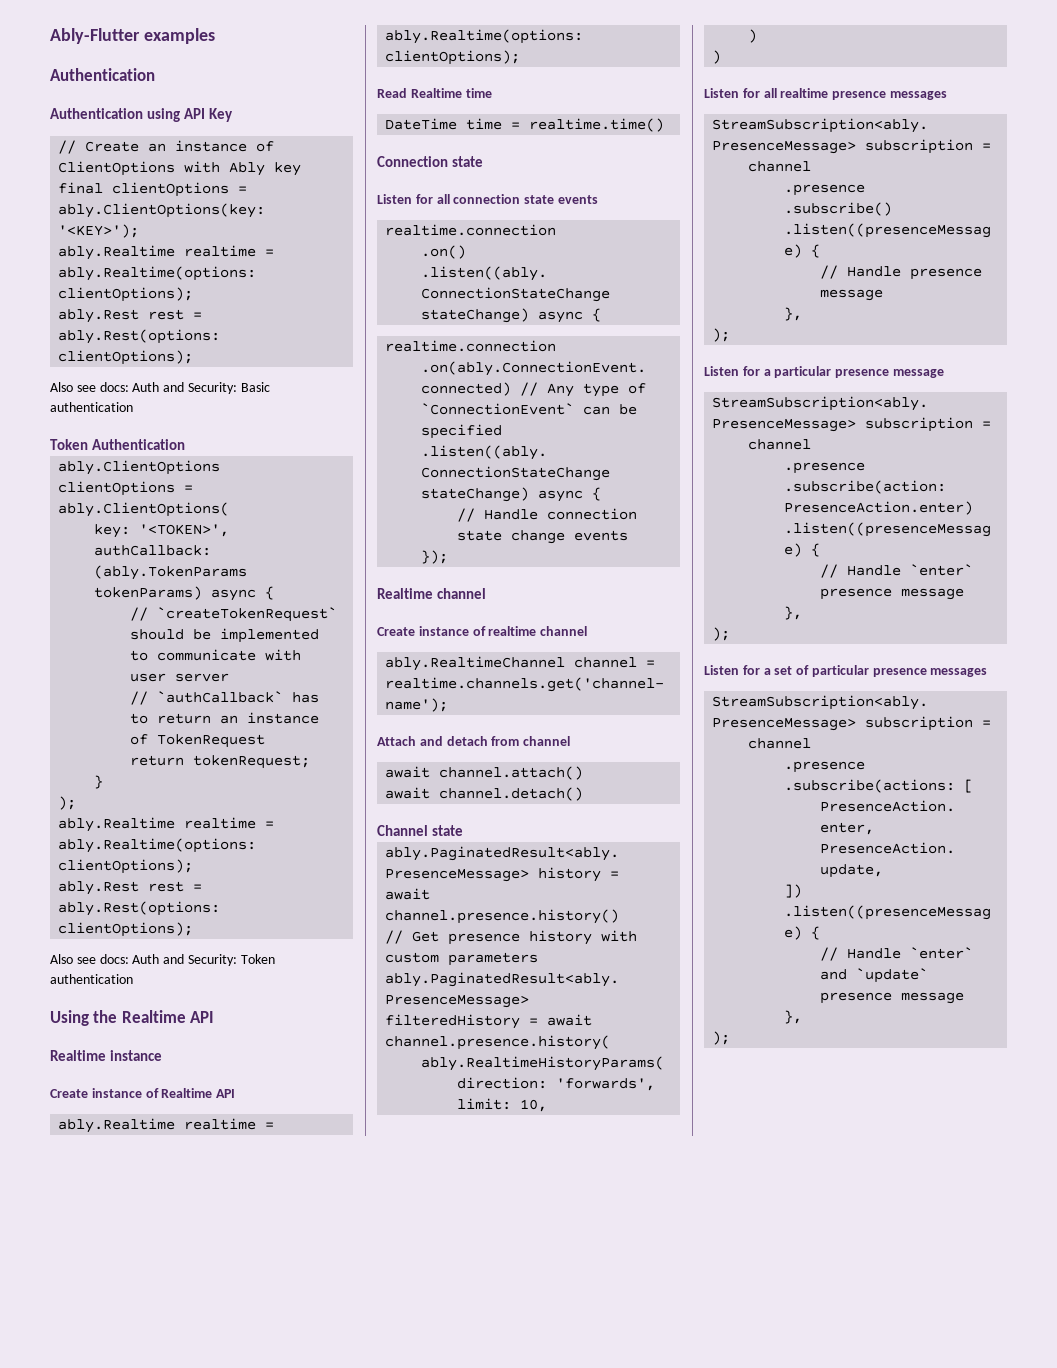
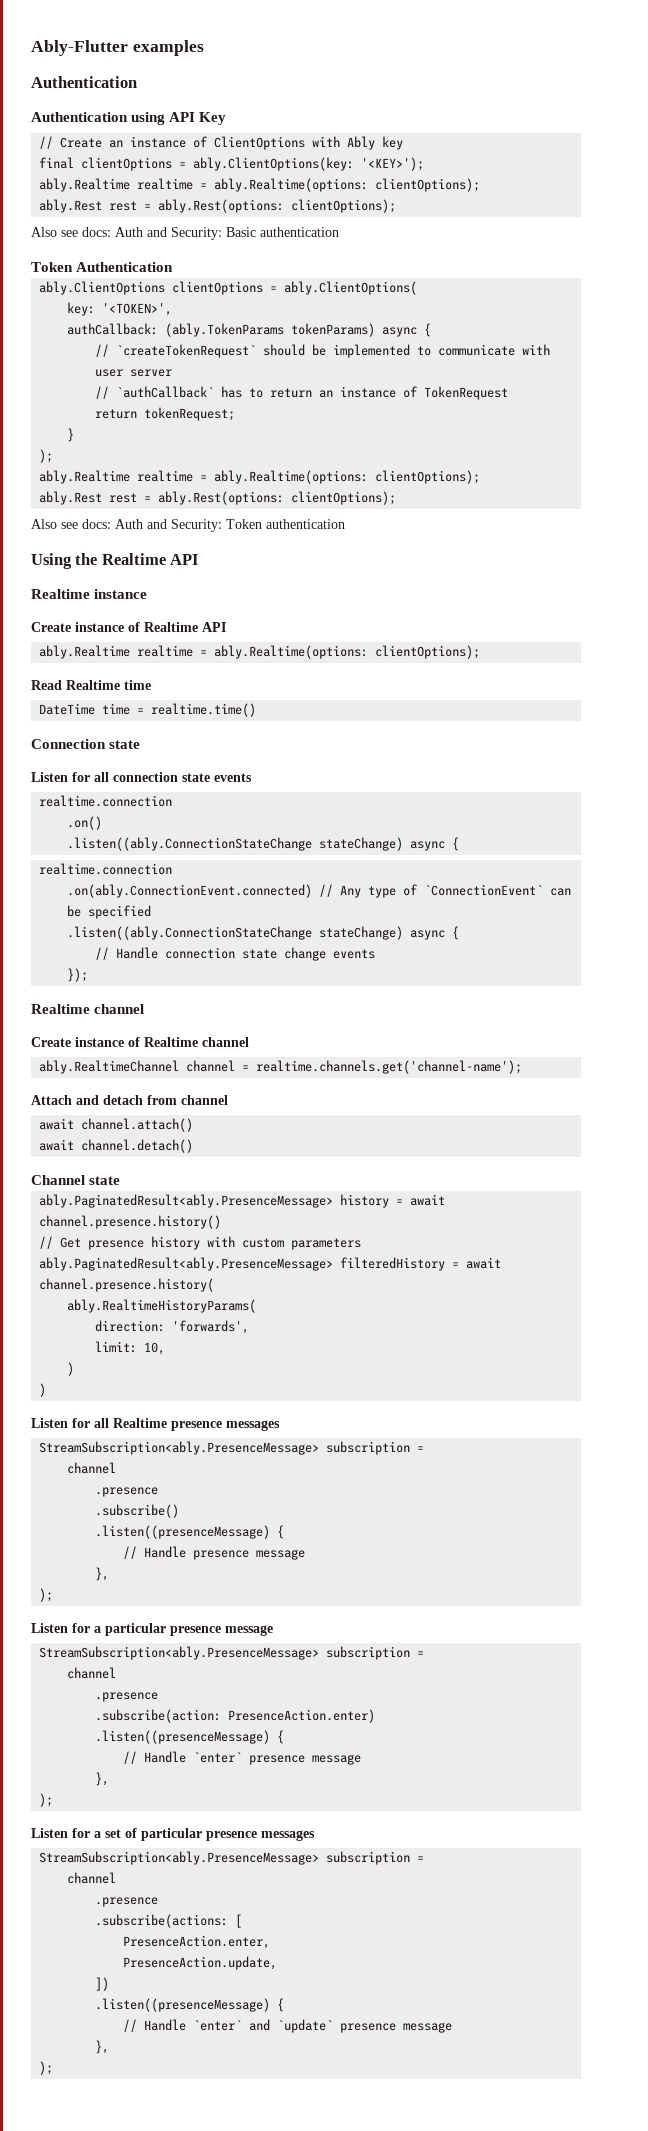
[488,626,537,636] realtime -> [144,1037,198,1047] Realtime
[780,88,829,98] realtime -> [113,1418,167,1428] Realtime

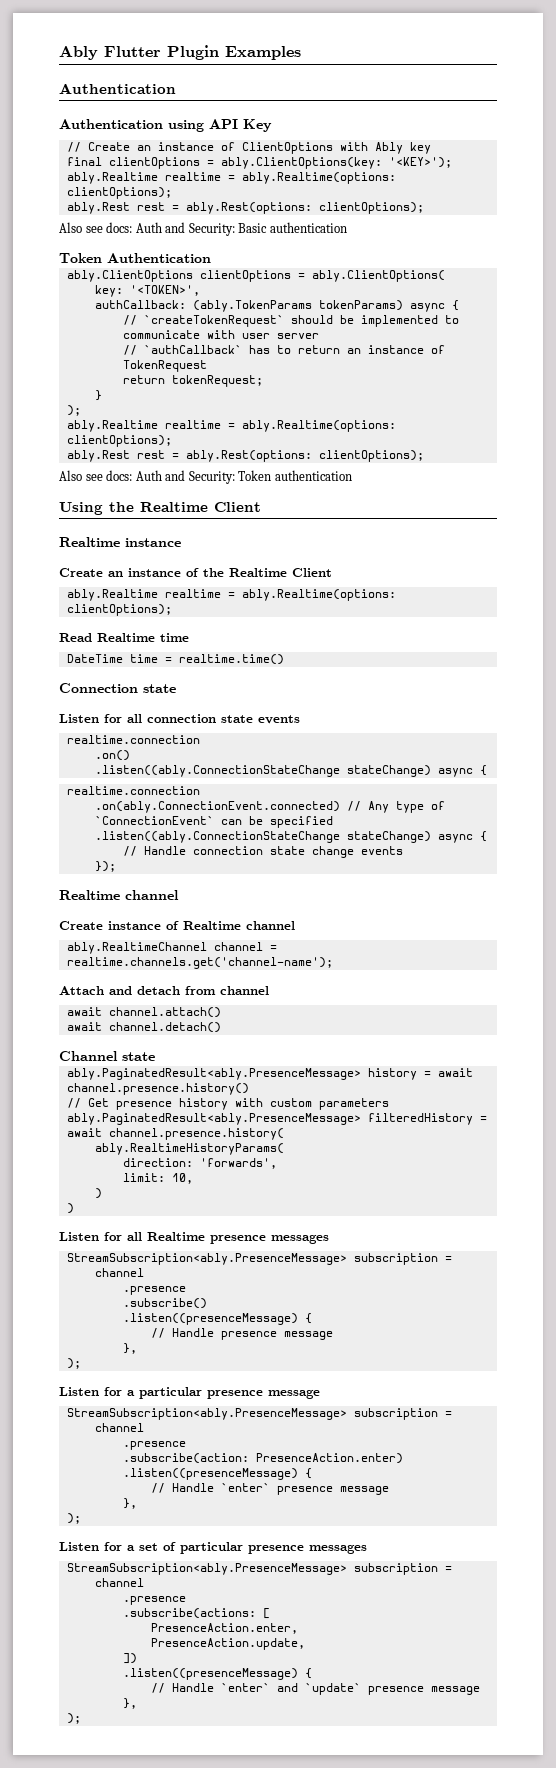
[31,40,204,56] Ably-Flutter examples -> [59,45,301,60] Ably Flutter Plugin Examples
[170,554,199,565] API -> [214,502,261,512] Client
[75,622,226,632] instance of Realtime API -> [108,568,332,577] an instance of the Realtime Client

